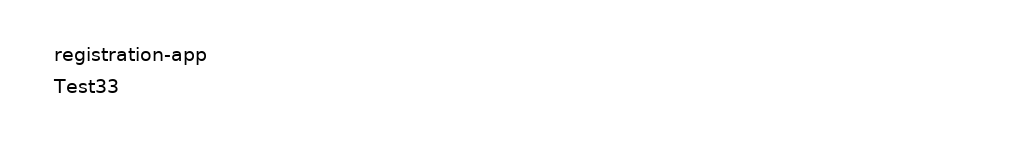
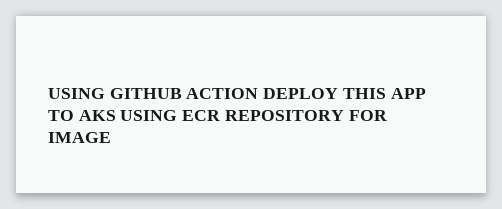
[54,47,207,65] [53,79,119,93] registration-app // Test33 -> [48,88,426,99] [48,110,387,121] [48,132,111,143] USING GITHUB ACTION DEPLOY THIS APP TO AKS USING ECR REPOSITORY FOR IMAGE

